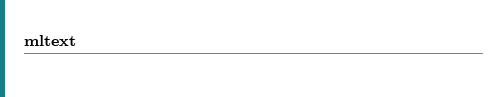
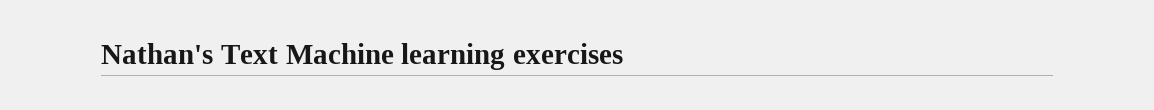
[24,35,76,46] mltext -> [101,43,624,70] Nathan's Text Machine learning exercises

